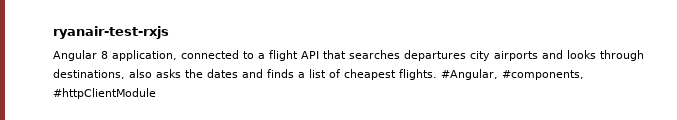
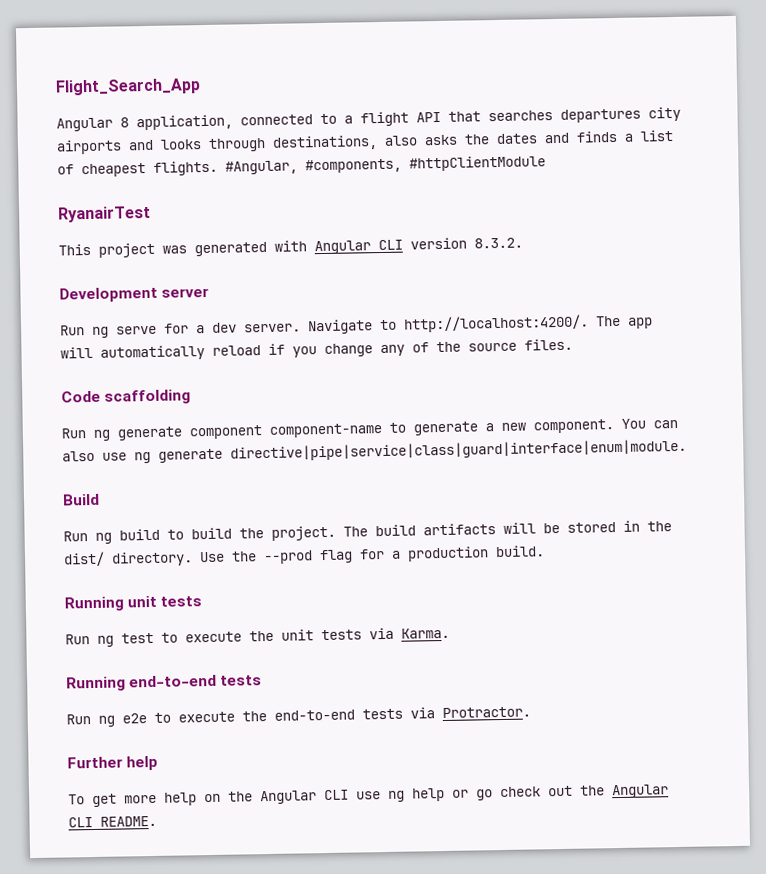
[53,26,169,39] ryanair-test-rxjs -> [55,78,201,96] Flight_Search_App
(156, 93) none -> [58,205,151,223] [58,237,523,258] [59,286,210,303] [60,314,653,338] [60,338,573,361] [61,389,192,405] [61,418,678,441] [62,438,687,464] [62,493,100,506] [63,520,672,544] [63,545,545,567] [64,595,203,612] [65,627,450,647] [66,674,263,692] [66,706,531,727] [67,755,159,771] [68,784,669,808] [68,815,157,828] // RyanairTest // This project was generated with Angular CLI version 8.3.2. // Development server // Run ng serve for a dev server. Navigate to http://localhost:4200/. The app will automatically reload if you change any of the source files. // Code scaffolding // Run ng generate component component-name to generate a new component. You can also use ng generate directive|pipe|service|class|guard|interface|enum|module. // Build // Run ng build to build the project. The build artifacts will be stored in the dist/ directory. Use the --prod flag for a production build. // Running unit tests // Run ng test to execute the unit tests via Karma. // Running end-to-end tests // Run ng e2e to execute the end-to-end tests via Protractor. // Further help // To get more help on the Angular CLI use ng help or go check out the Angular CLI README.

